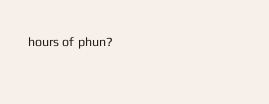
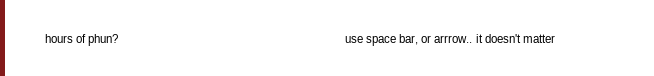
(113, 43) none -> [345,34,555,46] // use space bar, or arrrow.. it doesn't matter

